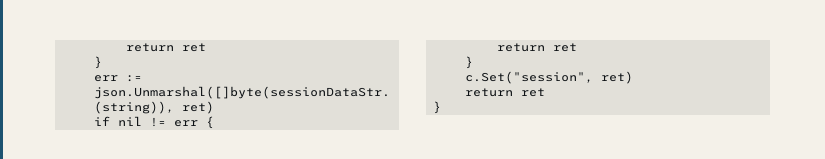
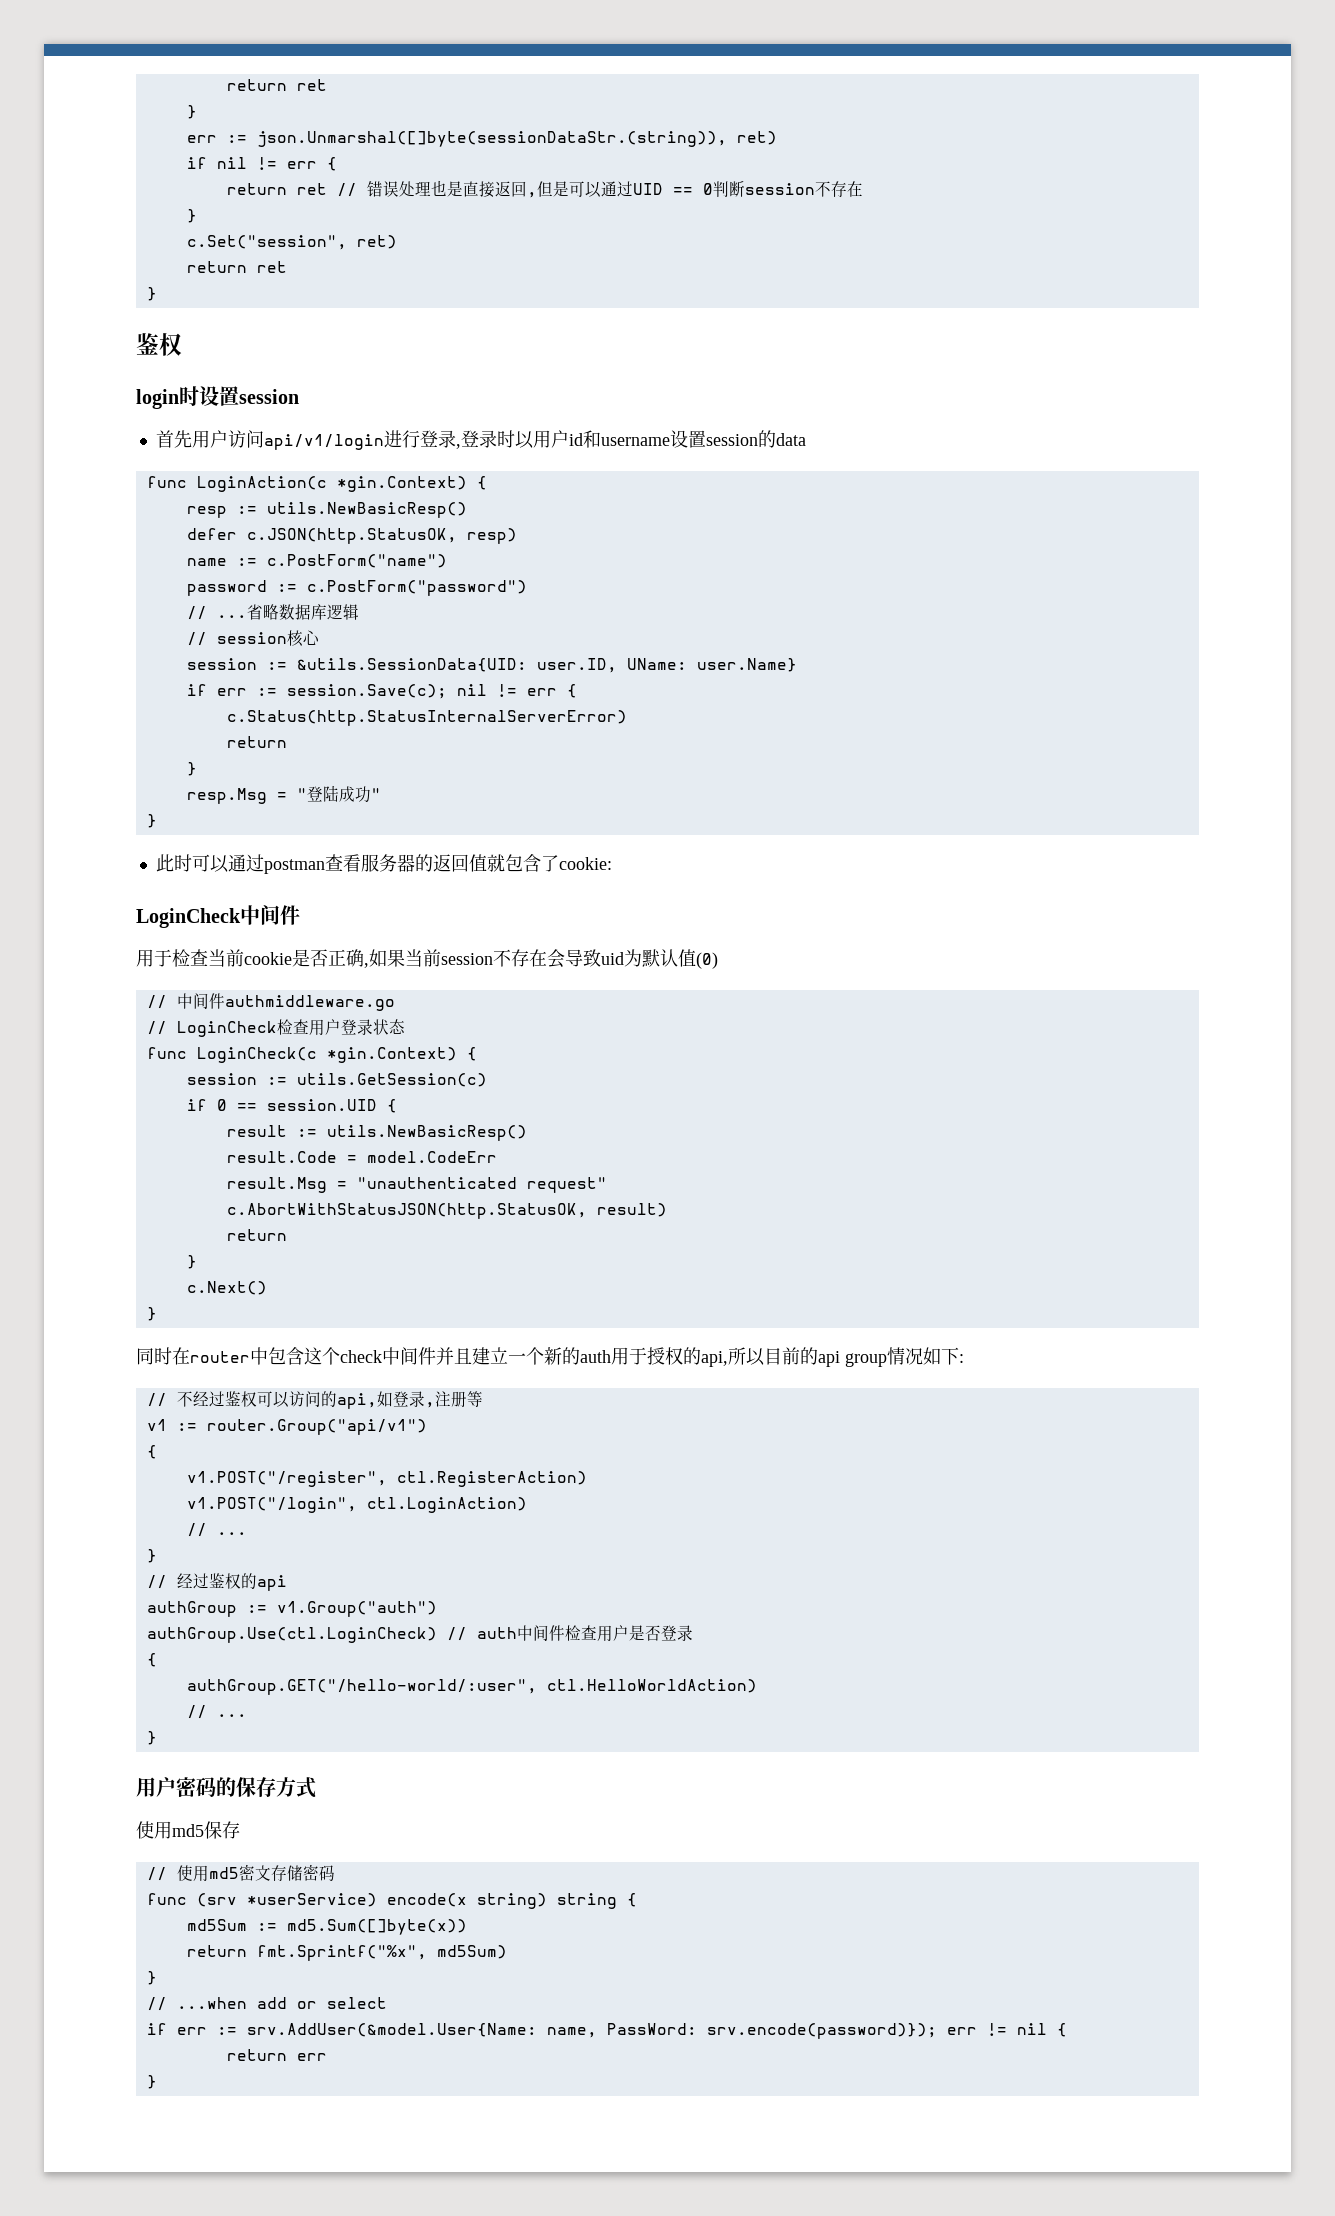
(578, 47) none -> [336,180,863,198] // 错误处理也是直接返回,但是可以通过UID == 0判断session不存在
(442, 107) none -> [136,333,182,356] [136,386,299,409] [155,430,806,450] [146,476,487,492] [186,502,467,518] [186,528,517,544] [186,554,447,568] [186,580,527,596] [186,604,359,620] [186,630,320,647] [186,658,797,673] [186,684,577,699] [226,710,627,726] [226,736,287,748] [186,762,197,776] [186,785,381,804] [146,814,157,828] [155,854,612,874] [136,905,300,928] [136,949,718,969] [146,993,395,1011] [146,1019,405,1037] [146,1047,477,1063] [186,1073,487,1087] [186,1099,397,1113] [226,1125,527,1141] [226,1151,497,1163] [226,1177,607,1193] [226,1203,667,1219] [226,1229,287,1241] [186,1255,197,1269] [186,1281,267,1295] [146,1307,157,1321] [136,1347,964,1367] [146,1391,483,1409] [146,1419,427,1435] [146,1445,157,1459] [186,1471,587,1487] [186,1497,527,1513] [186,1523,247,1537] [146,1549,157,1563] [146,1573,287,1591] [146,1601,437,1617] [146,1625,693,1643] [146,1653,157,1667] [186,1679,757,1695] [186,1705,247,1719] [146,1731,157,1745] [136,1777,316,1798] [136,1821,240,1839] [146,1864,335,1882] [146,1893,637,1909] [186,1919,467,1935] [186,1945,507,1961] [146,1971,157,1985] [146,1997,387,2011] [146,2023,1067,2039] [226,2049,327,2061] [146,2075,157,2089] // 鉴权 // login时设置session // 首先用户访问api/v1/login进行登录,登录时以用户id和username设置session的data // func LoginAction(c *gin.Context) { // resp := utils.NewBasicResp() // defer c.JSON(http.StatusOK, resp) // name := c.PostForm("name") // password := c.PostForm("password") // // ...省略数据库逻辑 // // session核心 // session := &utils.SessionData{UID: user.ID, UName: user.Name} // if err := session.Save(c); nil != err { // c.Status(http.StatusInternalServerError) // return // } // resp.Msg = "登陆成功" // } // 此时可以通过postman查看服务器的返回值就包含了cookie: // LoginCheck中间件 // 用于检查当前cookie是否正确,如果当前session不存在会导致uid为默认值(0) // // 中间件authmiddleware.go // // LoginCheck检查用户登录状态 // func LoginCheck(c *gin.Context) { // session := utils.GetSession(c) // if 0 == session.UID { // result := utils.NewBasicResp() // result.Code = model.CodeErr // result.Msg = "unauthenticated request" // c.AbortWithStatusJSON(http.StatusOK, result) // return // } // c.Next() // } // 同时在router中包含这个check中间件并且建立一个新的auth用于授权的api,所以目前的api group情况如下: // // 不经过鉴权可以访问的api,如登录,注册等 // v1 := router.Group("api/v1") // { // v1.POST("/register", ctl.RegisterAction) // v1.POST("/login", ctl.LoginAction) // // ... // } // // 经过鉴权的api // authGroup := v1.Group("auth") // authGroup.Use(ctl.LoginCheck) // auth中间件检查用户是否登录 // { // authGroup.GET("/hello-world/:user", ctl.HelloWorldAction) // // ... // } // 用户密码的保存方式 // 使用md5保存 // // 使用md5密文存储密码 // func (srv *userService) encode(x string) string { // md5Sum := md5.Sum([]byte(x)) // return fmt.Sprintf("%x", md5Sum) // } // // ...when add or select // if err := srv.AddUser(&model.User{Name: name, PassWord: srv.encode(password)}); err != nil { // return err // }

